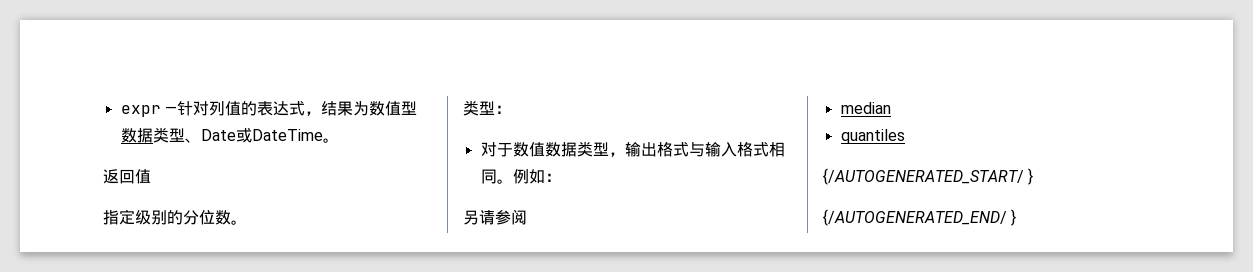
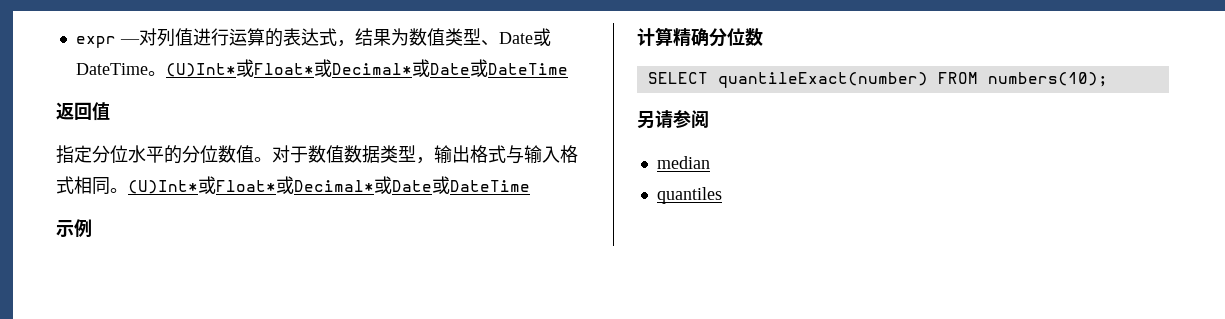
[176,101,241,116] 针对列值 -> [138,28,265,47] 对列值进行运算
[400,101,417,115] [120,128,153,143] 型数据 -> (445, 37) none
(339, 140) none -> [165,59,568,77] (U)Int*或Float*或Decimal*或Date或DateTime
[135,210,167,225] 级别 -> [92,145,164,163] 分位水平
[231,220,247,225] [463,100,511,116] 。 // 类型： // -> [236,145,272,163] 值。
[512,169,561,184] 例如： -> [128,176,530,194] [56,219,92,237] [637,27,763,47] [647,72,1108,88] (U)Int*或Float*或Decimal*或Date或DateTime // 示例 // 计算精确分位数 // SELECT quantileExact(number) FROM numbers(10);
[823,168,1034,185] [823,209,1017,226] // {/AUTOGENERATED_START/ } // {/AUTOGENERATED_END/ } -> (722, 195) none

